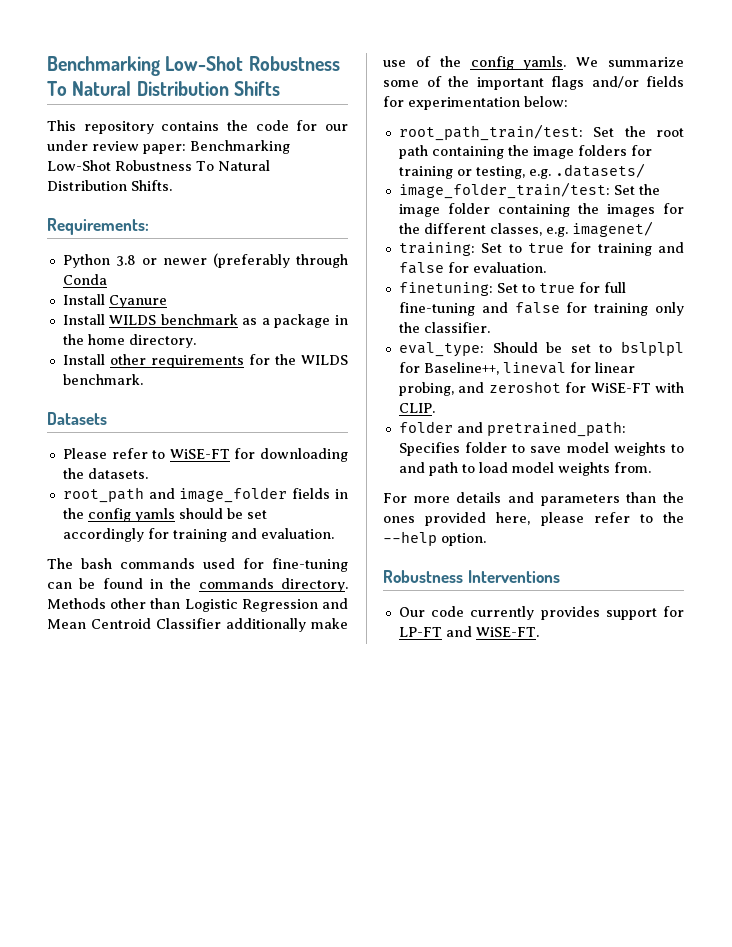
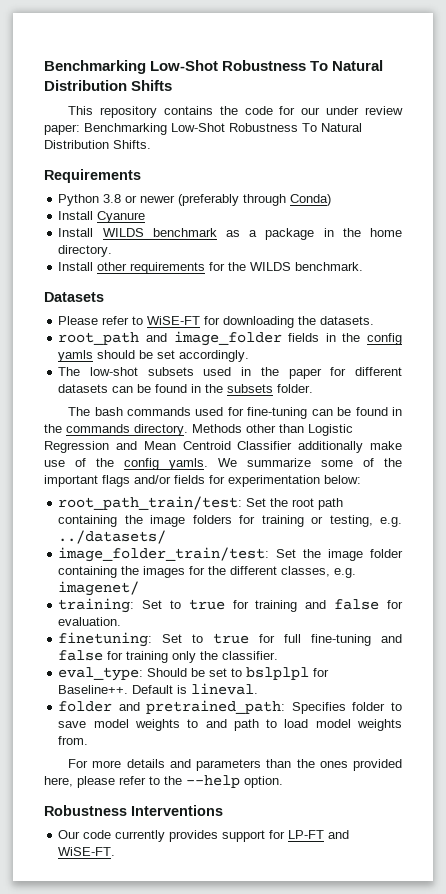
[47,218,149,235] Requirements: -> [44,169,141,183] Requirements
[62,274,107,285] Conda -> [290,194,332,206] Conda)
[62,528,334,542] accordingly for training and evaluation. -> [179,350,250,362] [58,367,402,379] [58,384,314,393] accordingly. // The low-shot subsets used in the paper for different datasets can be found in the subsets folder.
[554,163,645,178] .datasets/ -> [58,530,167,544] ../datasets/
[423,362,635,375] [398,381,684,396] [398,403,435,413] Baseline++, lineval for linear probing, and zeroshot for WiSE-FT with CLIP. -> [58,683,259,695] Baseline++. Default is lineval.

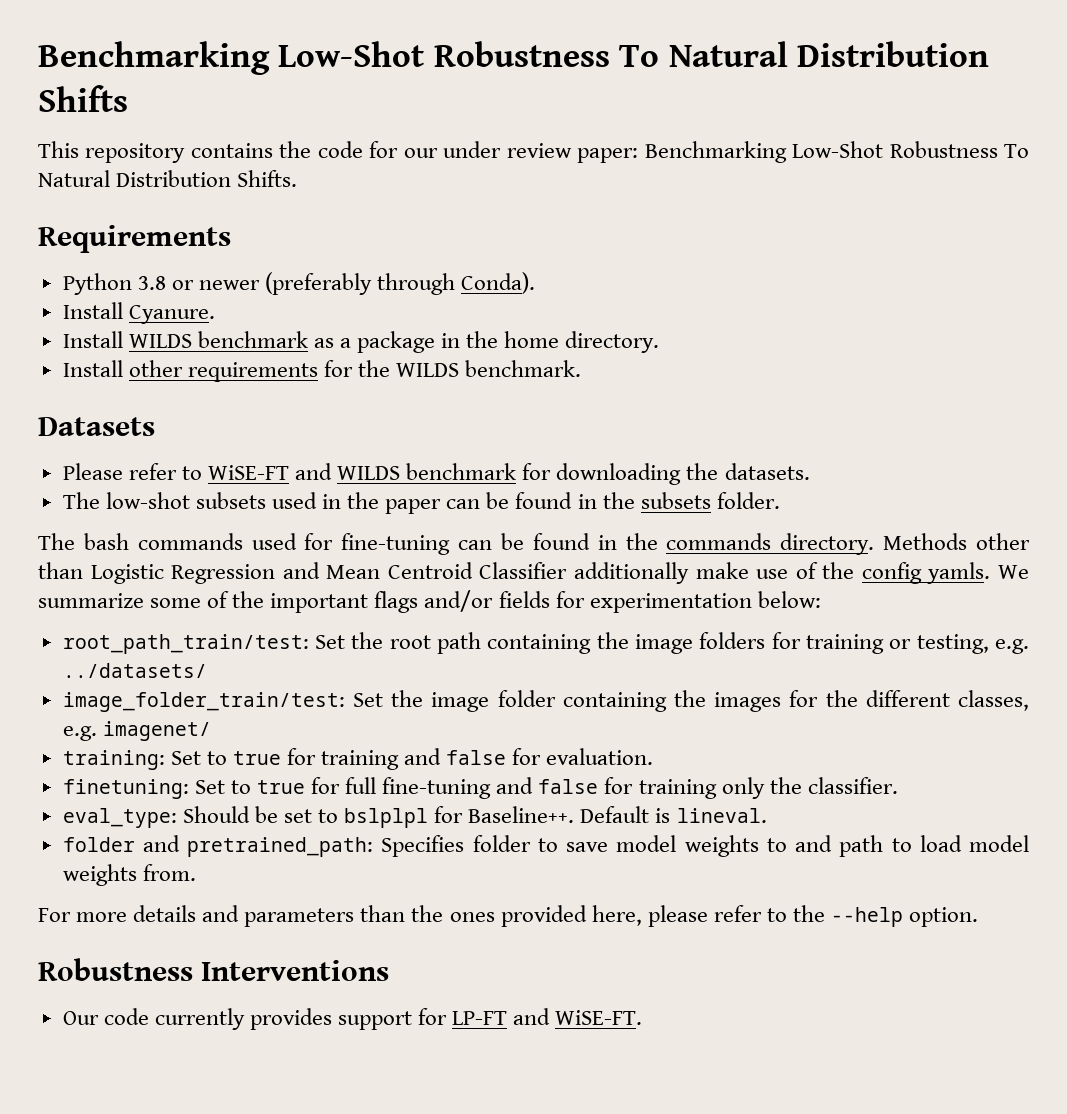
[290,194,332,206] [58,211,146,223] Conda) // Install Cyanure -> [461,272,536,294] [62,302,215,324] Conda). // Install Cyanure.
(201, 320) none -> [295,463,517,480] and WILDS benchmark
[58,331,402,346] [58,350,250,362] // root_path and image_folder fields in the config yamls should be set accordingly. -> (810, 471) none
[330,367,402,376] [58,384,109,393] for different datasets -> (442, 506) none

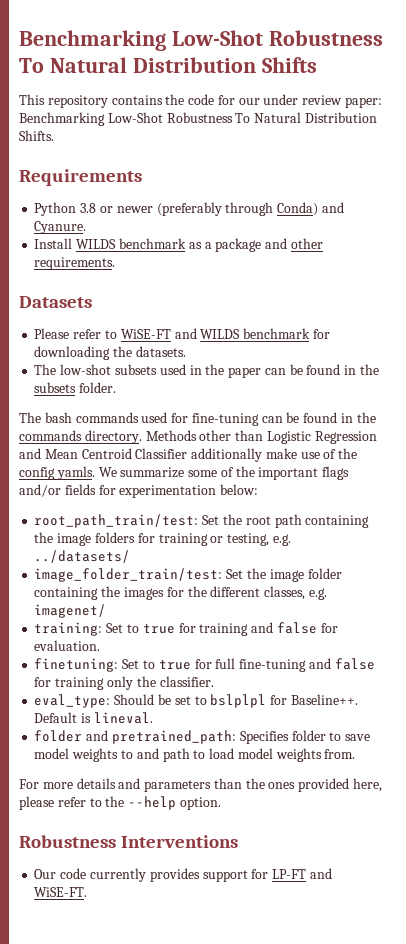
[461,272,536,294] [62,302,123,319] Conda). // Install -> [277,202,344,216] Conda) and
[441,331,660,353] [62,360,582,382] in the home directory. // Install other requirements for the WILDS benchmark. -> [265,238,323,249] [34,257,116,270] and other requirements.

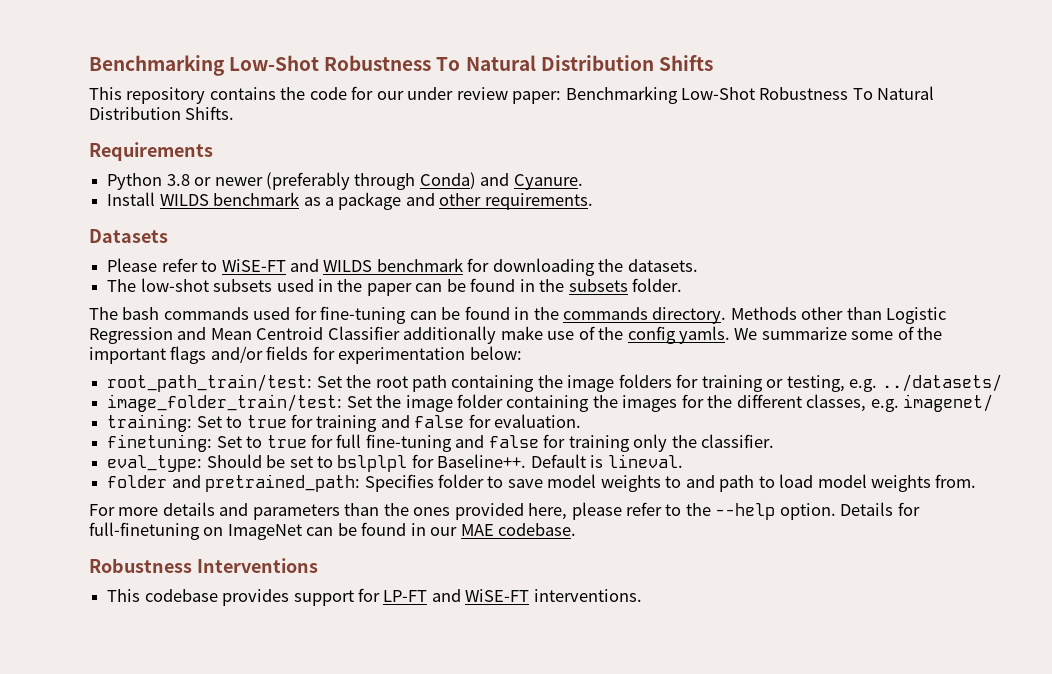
(221, 803) none -> [840,502,920,516] [89,522,577,540] Details for full-finetuning on ImageNet can be found in our MAE codebase.
[34,868,146,882] Our code currently -> [107,589,218,602] This codebase
[34,887,88,897] WiSE-FT. -> [465,589,642,602] WiSE-FT interventions.

